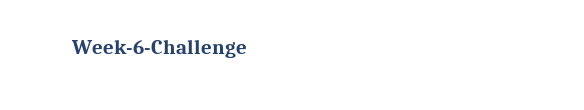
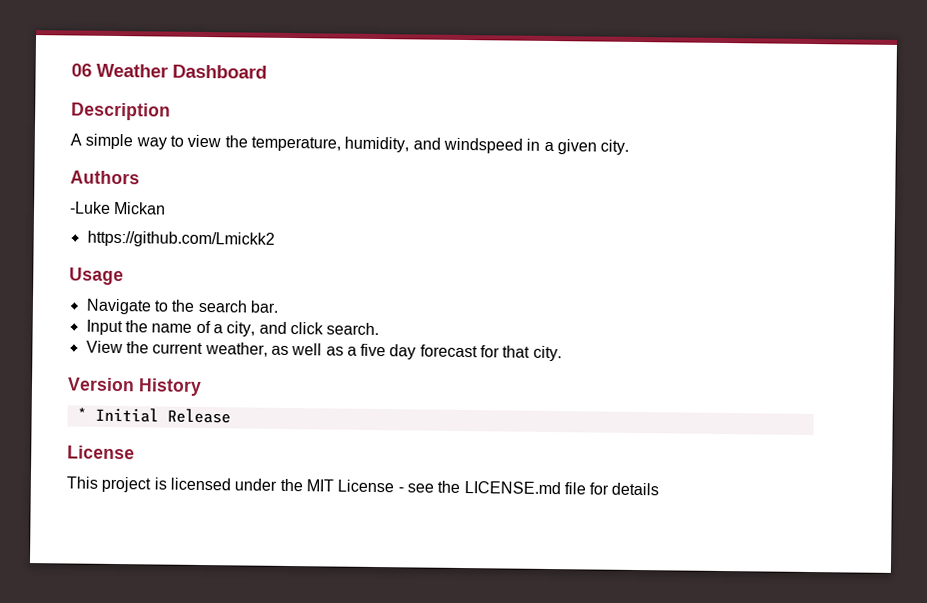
[71,39,247,58] Week-6-Challenge -> [71,63,267,79] [71,102,171,121] [70,133,630,155] [70,170,140,185] [69,201,167,215] [86,230,275,248] [69,267,124,286] [85,298,278,315] [85,319,380,337] [85,340,562,362] [67,377,202,396] [76,407,231,424] [67,445,135,460] [66,476,660,496] 06 Weather Dashboard // Description // A simple way to view the temperature, humidity, and windspeed in a given city. // Authors // -Luke Mickan // https://github.com/Lmickk2 // Usage // Navigate to the search bar. // Input the name of a city, and click search. // View the current weather, as well as a five day forecast for that city. // Version History // * Initial Release // License // This project is licensed under the MIT License - see the LICENSE.md file for details

